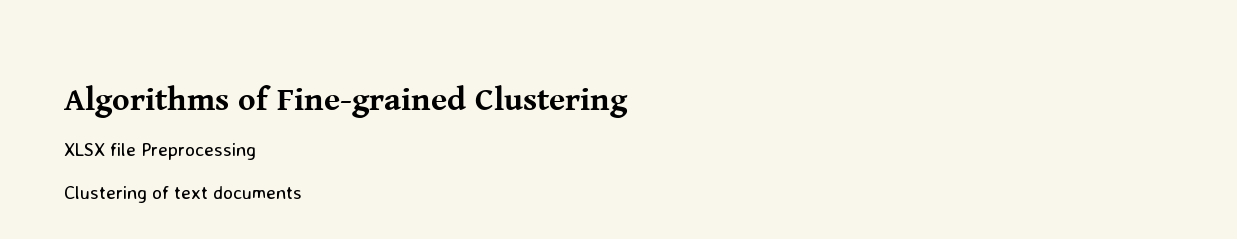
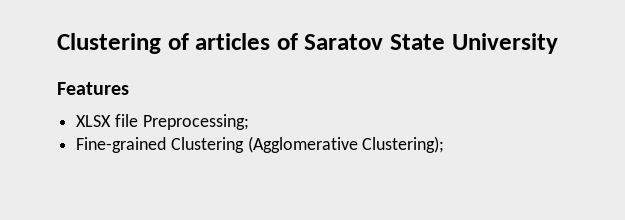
[64,85,628,118] [64,143,257,160] [64,186,303,203] Algorithms of Fine-grained Clustering // XLSX file Preprocessing // Clustering of text documents -> [57,33,558,54] [57,82,129,95] [76,114,249,130] [76,136,445,153] Clustering of articles of Saratov State University // Features // XLSX file Preprocessing; // Fine-grained Clustering (Agglomerative Clustering);

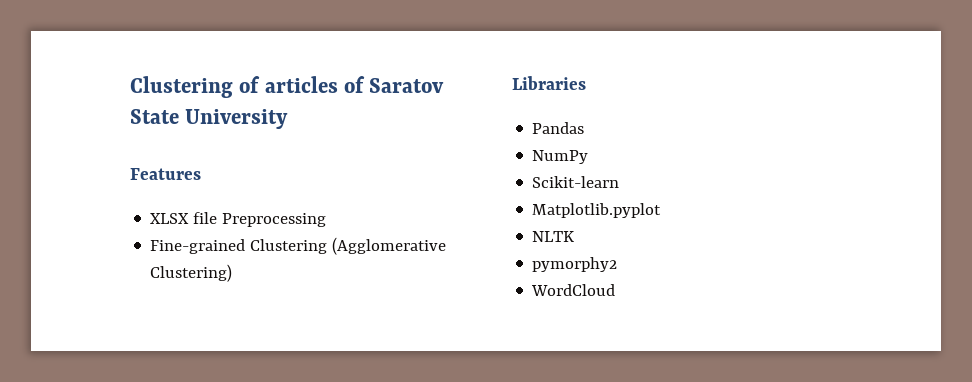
[142,114,249,130] Preprocessing; -> [222,213,327,227] Preprocessing
[362,136,445,153] Clustering); -> [150,264,233,282] [512,76,586,90] [532,122,585,134] [532,150,589,164] [532,176,620,188] [532,203,662,218] [532,231,575,242] [532,257,618,272] [531,284,616,296] Clustering) // Libraries // Pandas // NumPy // Scikit-learn // Matplotlib.pyplot // NLTK // pymorphy2 // WordCloud

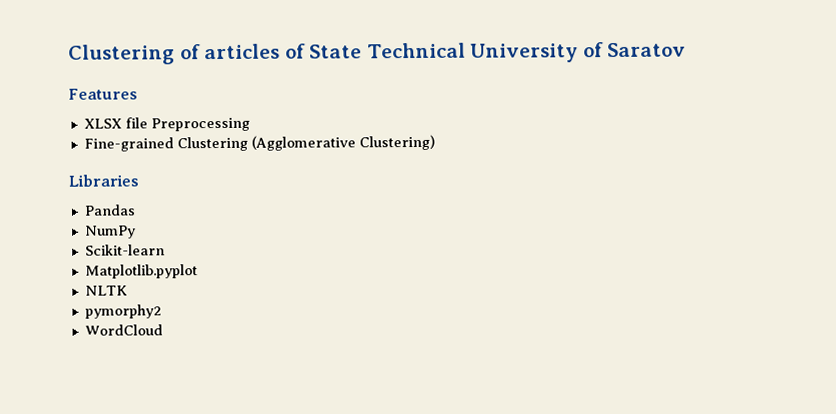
(366, 84) none -> [309,42,604,63] State Technical University of
[130,109,289,129] State University -> (687, 50) none

